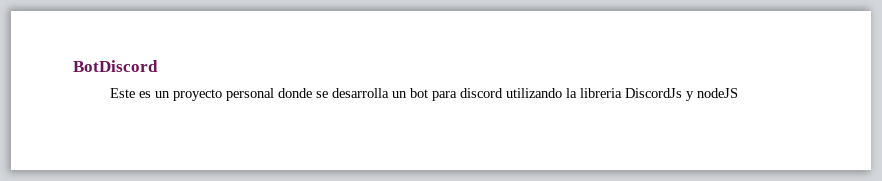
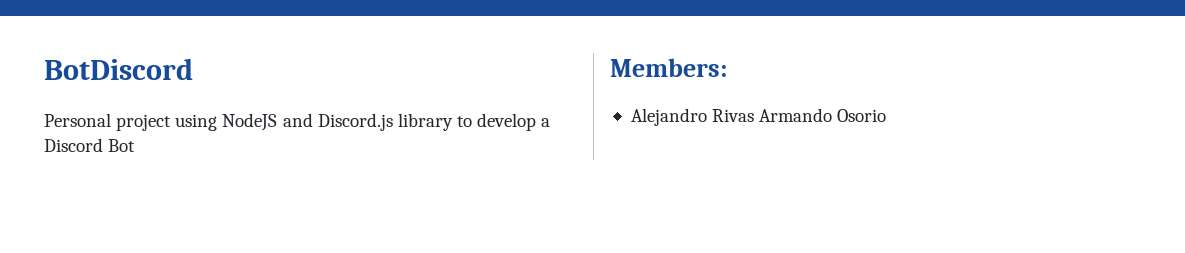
[109,88,738,101] Este es un proyecto personal donde se desarrolla un bot para discord utilizando la libreria DiscordJs y nodeJS -> [44,113,551,131] [44,138,136,152] [610,58,727,77] [630,108,887,126] Personal project using NodeJS and Discord.js library to develop a Discord Bot // Members: // Alejandro Rivas Armando Osorio

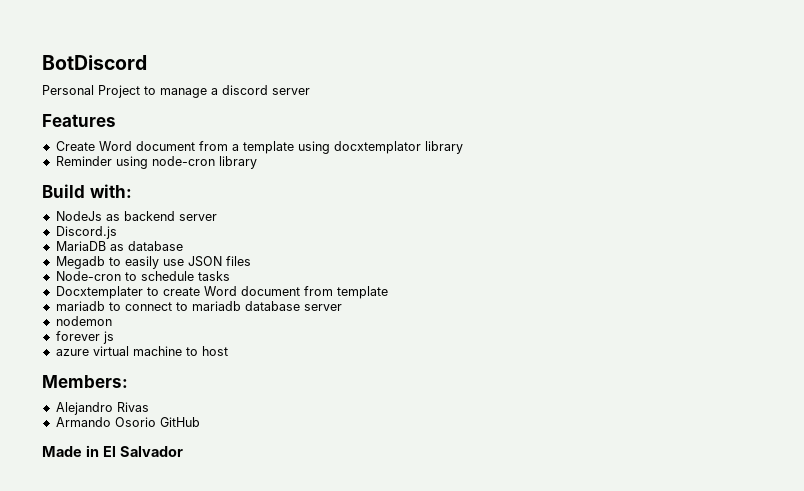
[116,113,551,131] [44,138,136,152] project using NodeJS and Discord.js library to develop a Discord Bot -> [98,85,310,98] [42,114,116,127] [55,141,463,154] [55,156,257,169] [42,184,132,198] [55,211,217,221] [55,226,117,239] [55,241,183,251] [55,256,251,269] [55,271,230,281] [55,286,388,299] [55,301,342,311] [55,316,112,326] [55,331,114,344] [55,346,228,356] Project to manage a discord server // Features // Create Word document from a template using docxtemplator library // Reminder using node-cron library // Build with: // NodeJs as backend server // Discord.js // MariaDB as database // Megadb to easily use JSON files // Node-cron to schedule tasks // Docxtemplater to create Word document from template // mariadb to connect to mariadb database server // nodemon // forever js // azure virtual machine to host
(755, 115) none -> (149, 407) //
(887, 115) none -> [159,417,200,427] [42,445,183,457] GitHub // Made in El Salvador

